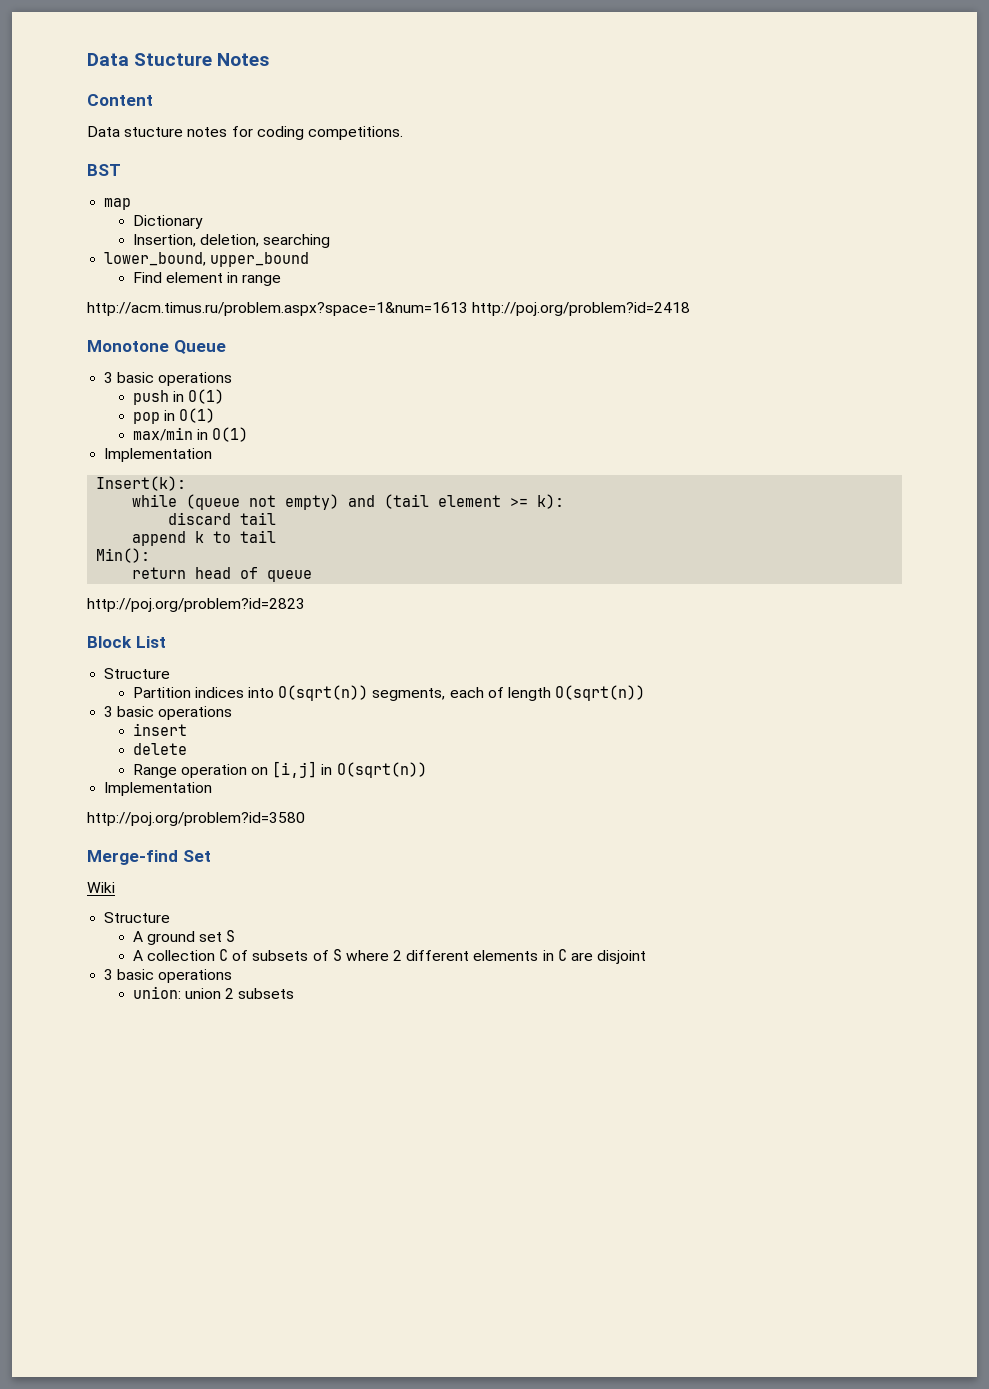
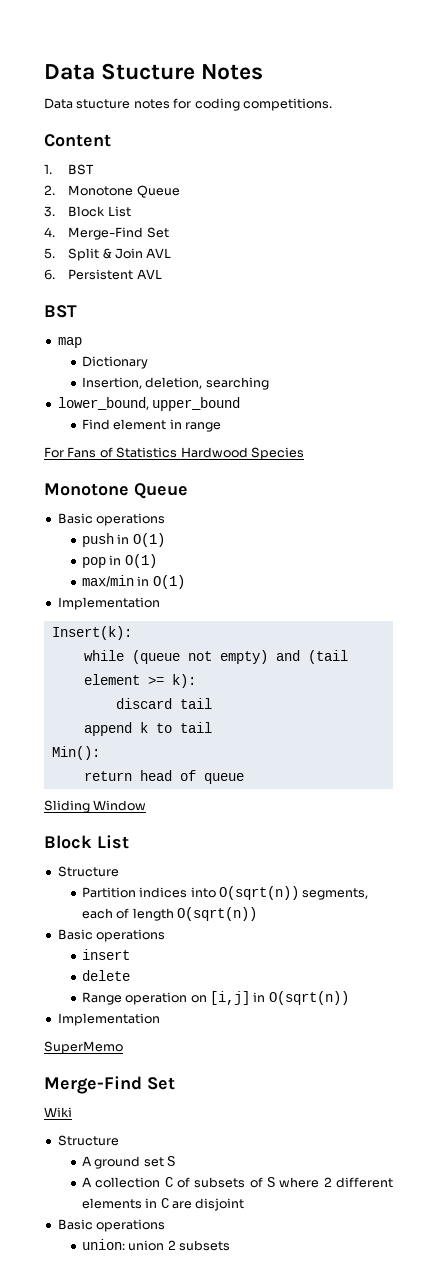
[87,94,153,106] // Content -> (264, 72) none
(403, 133) none -> [44,134,111,147] [44,164,95,175] [44,185,180,198] [44,206,131,217] [44,227,169,240] [44,248,172,261] [44,269,162,280] // Content // 1. BST // 2. Monotone Queue // 3. Block List // 4. Merge-Find Set // 5. Split & Join AVL // 6. Persistent AVL
[87,302,691,316] [87,340,226,354] [104,372,155,383] http://acm.timus.ru/problem.aspx?space=1&num=1613 http://poj.org/problem?id=2418 // Monotone Queue // 3 basic -> [44,447,304,460] [44,483,188,499] [57,513,93,524] For Fans of Statistics Hardwood Species // Monotone Queue // Basic
[87,598,305,612] http://poj.org/problem?id=2823 -> [44,800,147,813] Sliding Window
[104,706,155,717] 3 basic -> [57,929,93,940] Basic
[87,812,305,826] [87,850,178,865] http://poj.org/problem?id=3580 // Merge-find -> [44,1041,123,1054] [44,1076,142,1094] SuperMemo // Merge-Find
[104,969,155,980] 3 basic -> [57,1219,93,1230] Basic

